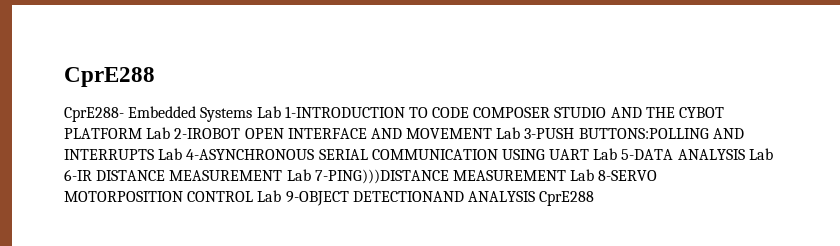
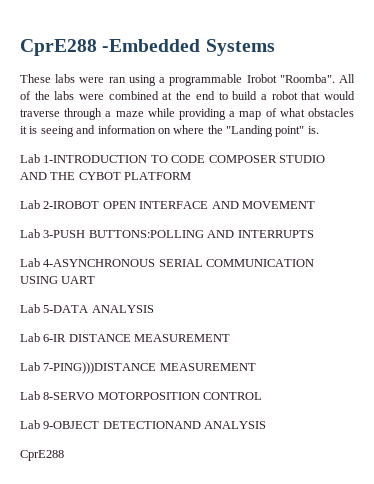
[64,67,155,87] [64,106,253,122] CprE288 // CprE288- Embedded Systems -> [20,39,275,56] [20,74,356,86] [20,91,355,100] [20,108,354,120] [20,125,319,137] CprE288 -Embedded Systems // These labs were ran using a programmable Irobot "Roomba". All of the labs were combined at the end to build a robot that would traverse through a maze while providing a map of what obstacles it is seeing and information on where the "Landing point" is. //
(142, 133) none -> (192, 176) //
(493, 133) none -> (315, 205) //
(154, 154) none -> (314, 234) //
(590, 154) none -> (96, 280) //
(745, 154) none -> (154, 309) //
(283, 175) none -> (231, 338) //
(566, 175) none -> (256, 367) //
(254, 196) none -> (263, 396) //
(535, 196) none -> (267, 425) //

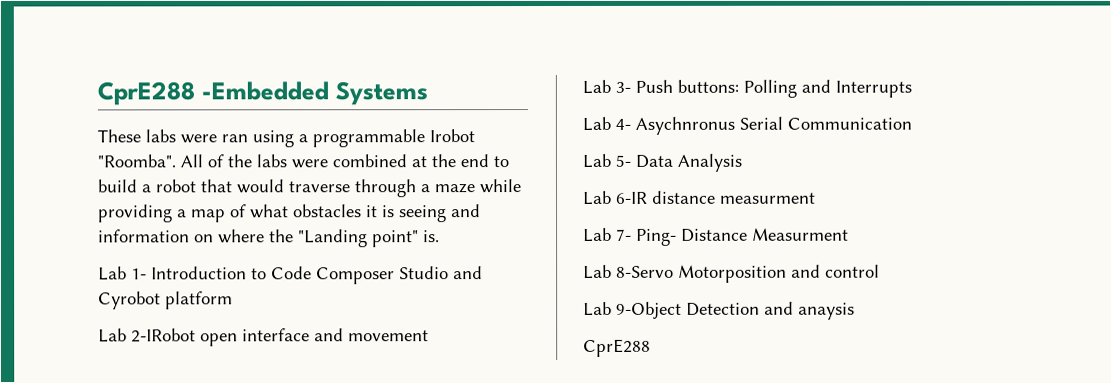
[43,155,325,163] [20,172,192,180] [20,200,315,209] [20,229,314,238] [20,258,315,267] [20,276,96,284] [20,304,154,313] 1-INTRODUCTION TO CODE COMPOSER STUDIO AND THE CYBOT PLATFORM // Lab 2-IROBOT OPEN INTERFACE AND MOVEMENT // Lab 3-PUSH BUTTONS:POLLING AND INTERRUPTS // Lab 4-ASYNCHRONOUS SERIAL COMMUNICATION USING UART // Lab 5-DATA ANALYSIS -> [131,266,483,285] [98,291,233,310] [98,328,429,347] [582,79,912,98] [582,116,912,135] [582,153,742,172] 1- Introduction to Code Composer Studio and Cyrobot platform // Lab 2-IRobot open interface and movement // Lab 3- Push buttons: Polling and Interrupts // Lab 4- Asychnronus Serial Communication // Lab 5- Data Analysis
[68,334,231,342] [20,362,256,374] [20,391,263,400] [20,420,267,429] DISTANCE MEASUREMENT // Lab 7-PING)))DISTANCE MEASUREMENT // Lab 8-SERVO MOTORPOSITION CONTROL // Lab 9-OBJECT DETECTIONAND ANALYSIS -> [651,190,816,204] [583,227,849,246] [583,264,880,283] [583,301,855,320] distance measurment // Lab 7- Ping- Distance Measurment // Lab 8-Servo Motorposition and control // Lab 9-Object Detection and anaysis

